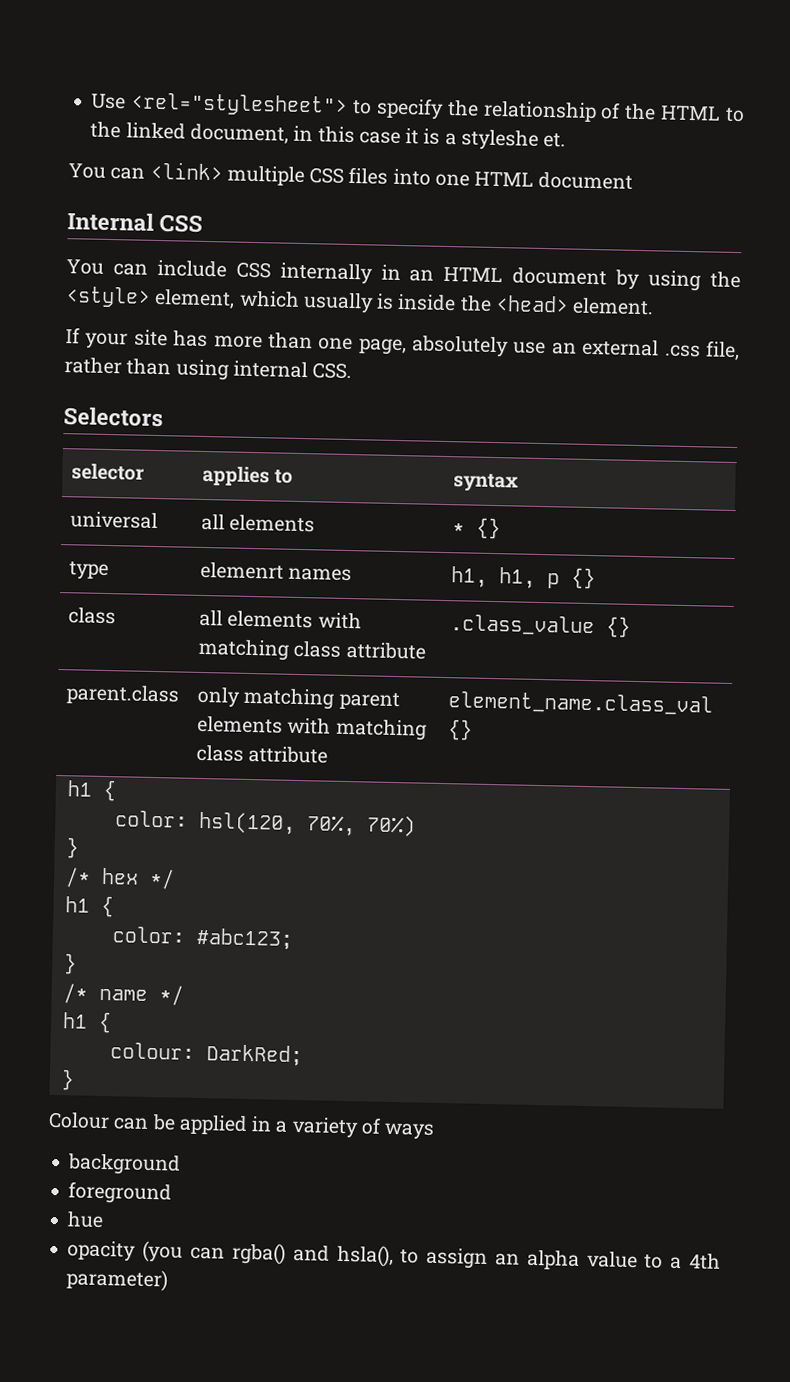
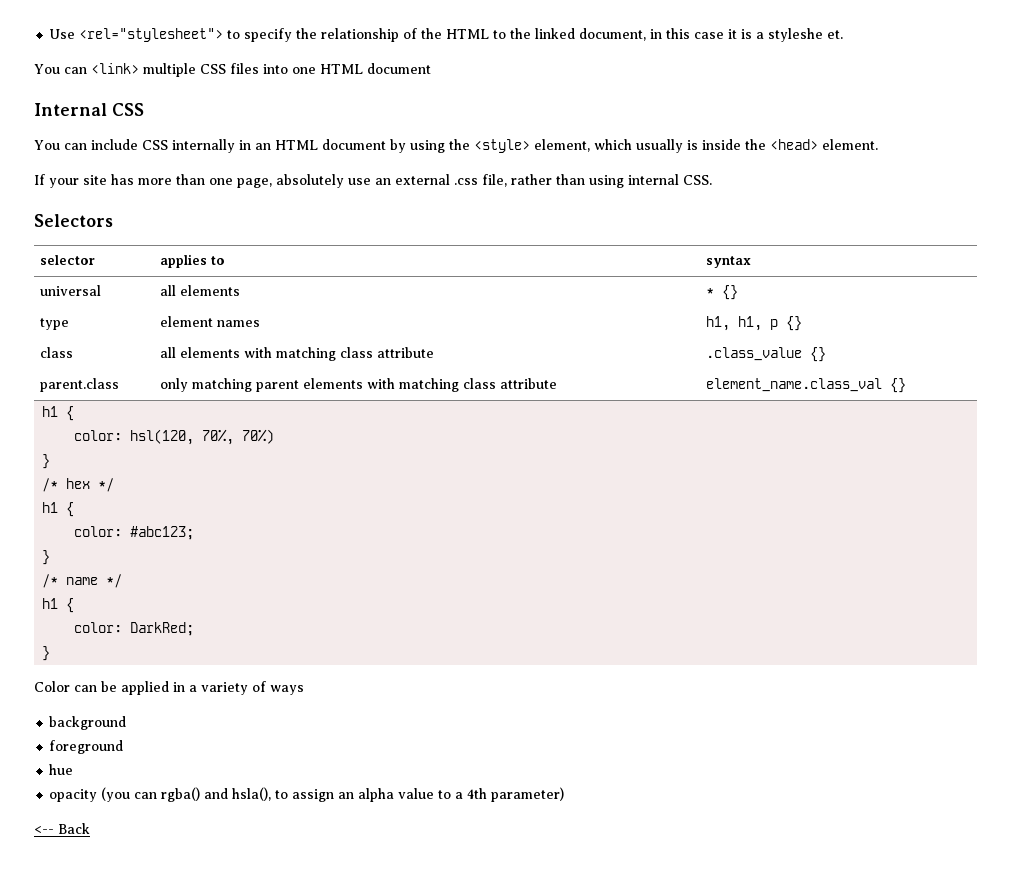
[200,561,285,580] elemenrt -> [160,316,214,327] element
[109,1042,195,1060] colour: -> [74,622,123,633] color:
[48,1111,110,1130] Colour -> [34,681,70,692] Color
(169, 1280) none -> [34,823,90,834] // <-- Back

